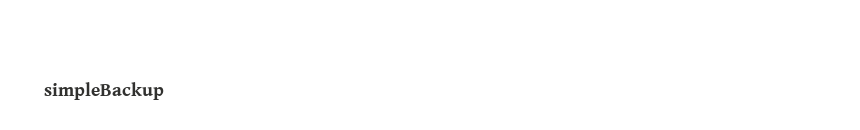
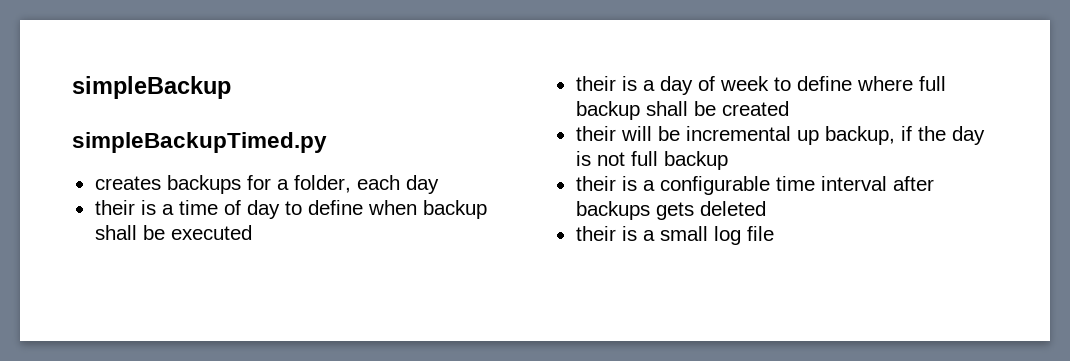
(164, 91) none -> [72,132,327,153] [94,175,439,194] [94,200,487,219] [94,225,252,240] [575,76,946,95] [575,101,789,120] [575,126,985,145] [575,151,728,170] [575,176,934,195] [575,201,766,220] [575,226,774,245] // simpleBackupTimed.py // creates backups for a folder, each day // their is a time of day to define when backup shall be executed // their is a day of week to define where full backup shall be created // their will be incremental up backup, if the day is not full backup // their is a configurable time interval after backups gets deleted // their is a small log file

